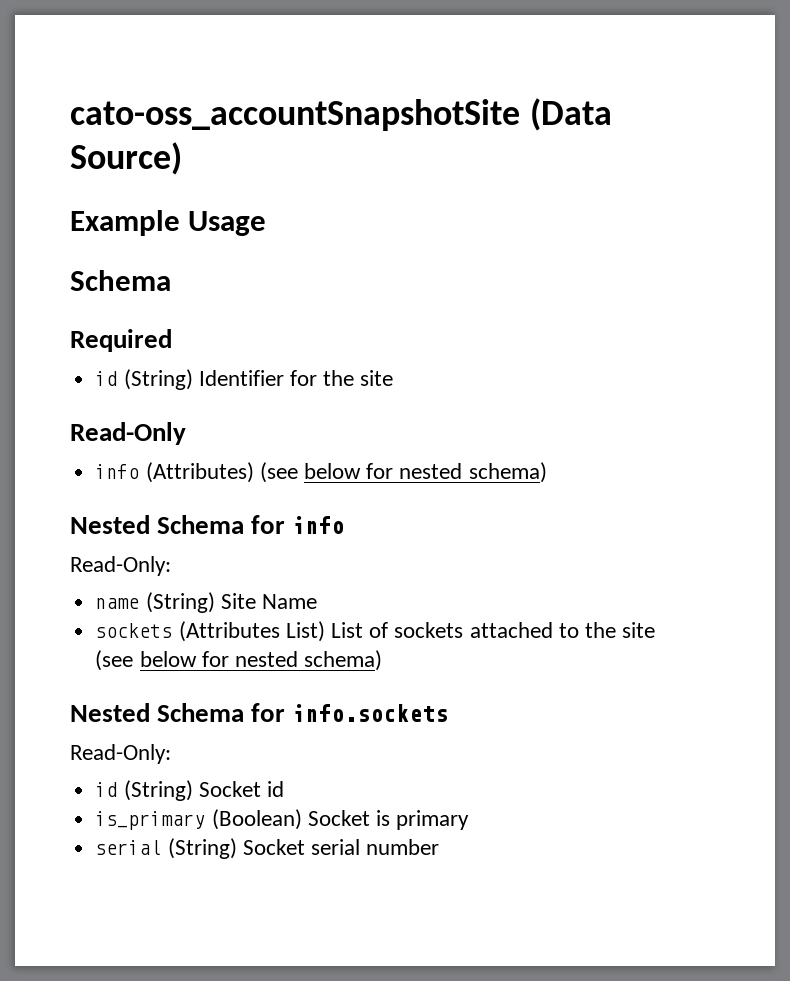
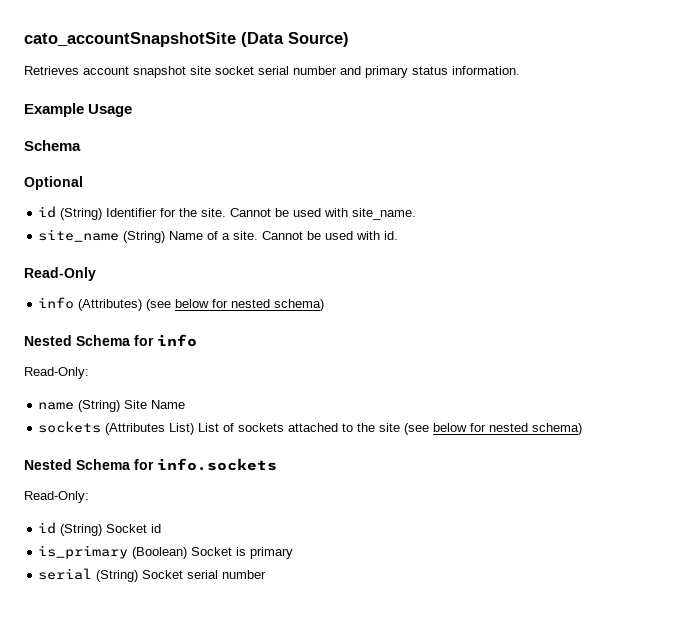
[70,99,520,131] cato-oss_accountSnapshotSite -> [24,32,236,47] cato_accountSnapshotSite
(182, 158) none -> [24,66,520,78] // Retrieves account snapshot site socket serial number and primary status information.
[70,329,172,352] Required -> [24,176,83,190] Optional
[360,370,394,386] site -> [201,208,417,220] [38,229,399,243] site. Cannot be used with site_name. // site_name (String) Name of a site. Cannot be used with id.

